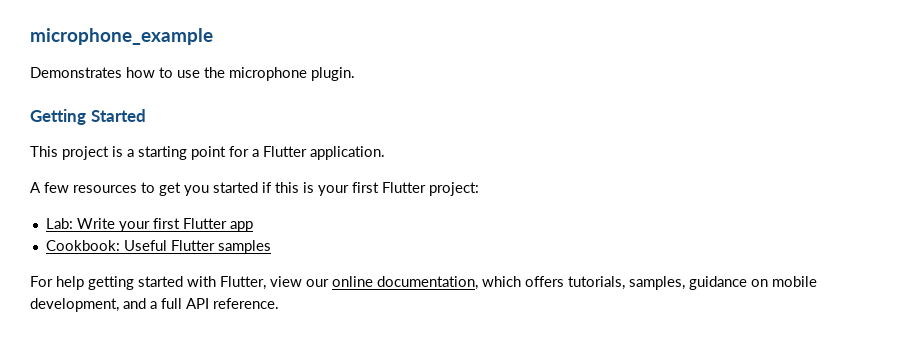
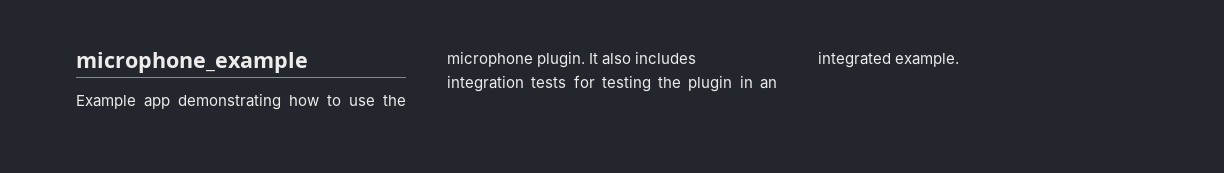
[30,67,122,78] Demonstrates -> [76,93,281,110] Example app demonstrating
[30,109,146,125] [30,146,385,160] [30,182,479,196] [45,218,253,232] [45,240,271,254] [30,276,817,290] [30,298,279,312] // Getting Started // This project is a starting point for a Flutter application. // A few resources to get you started if this is your first Flutter project: // Lab: Write your first Flutter app // Cookbook: Useful Flutter samples // For help getting started with Flutter, view our online documentation, which offers tutorials, samples, guidance on mobile development, and a full API reference. -> [589,51,697,65] [447,75,777,92] [818,51,960,68] It also includes integration tests for testing the plugin in an integrated example.

